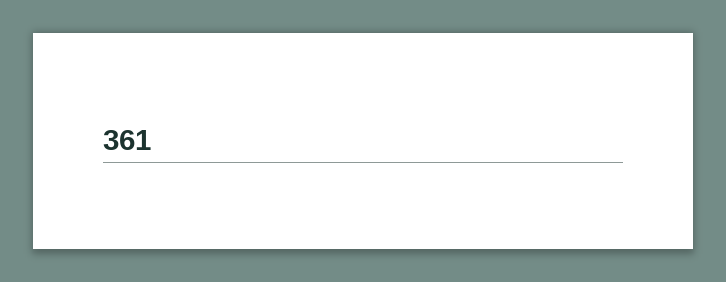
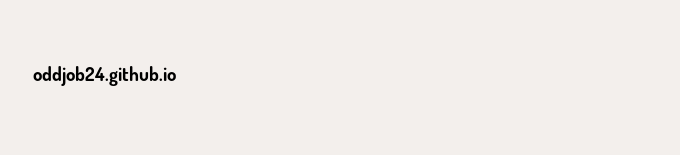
[103,130,151,150] 361 -> [33,66,176,86] oddjob24.github.io

